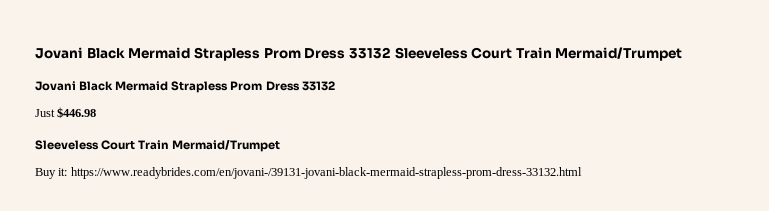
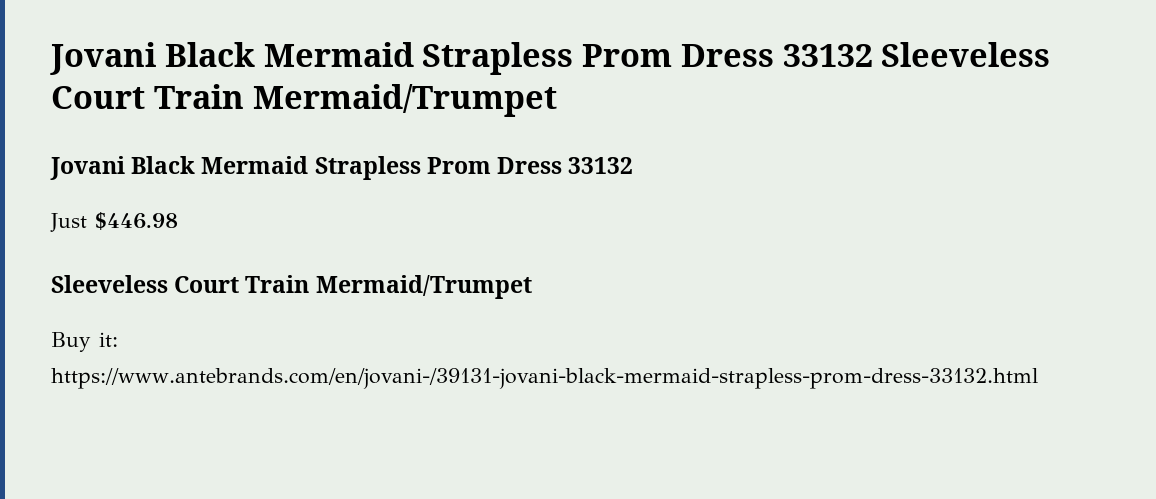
[70,167,582,179] https://www.readybrides.com/en/jovani-/39131-jovani-black-mermaid-strapless-prom-dress-33132.html -> [51,368,1038,389] https://www.antebrands.com/en/jovani-/39131-jovani-black-mermaid-strapless-prom-dress-33132.html

